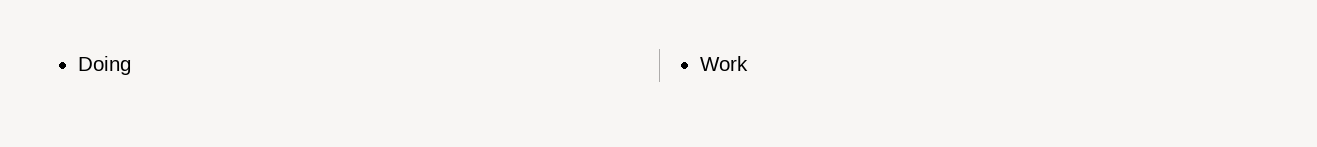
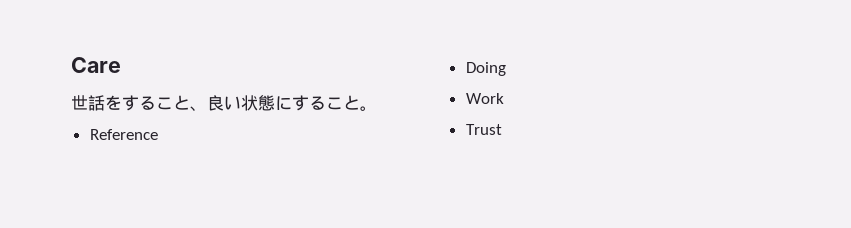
(77, 65) none -> [71,57,121,73] [71,95,377,111] [89,129,158,140] Care // 世話をすること、良い状態にすること。 // Reference //
(748, 63) none -> [465,124,502,135] // Trust

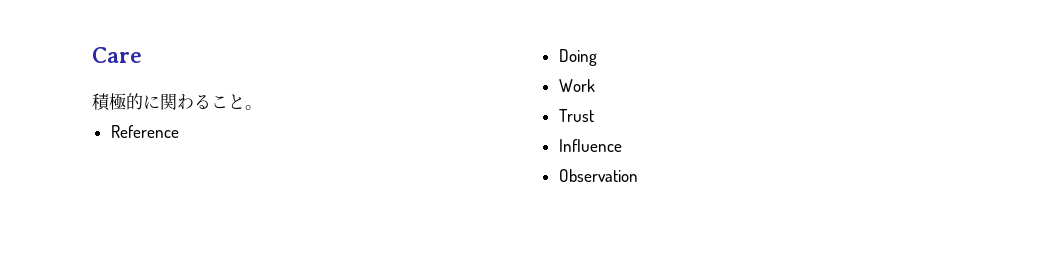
[71,95,309,111] 世話をすること、良い状態にす -> [92,93,194,111] 積極的に関わ
(502, 129) none -> [558,139,622,152] [558,169,638,182] // Influence // Observation

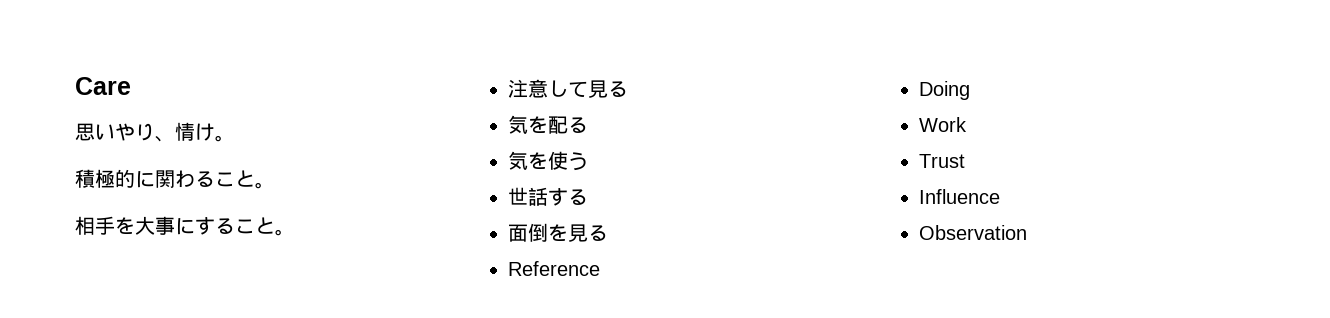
(142, 55) none -> [75,122,235,142] // 思いやり、情け。
(262, 107) none -> [75,216,295,236] [508,79,628,98] [508,115,588,134] [508,151,588,171] [508,187,588,206] [508,223,608,242] // 相手を大事にすること。 // 注意して見る // 気を配る // 気を使う // 世話する // 面倒を見る

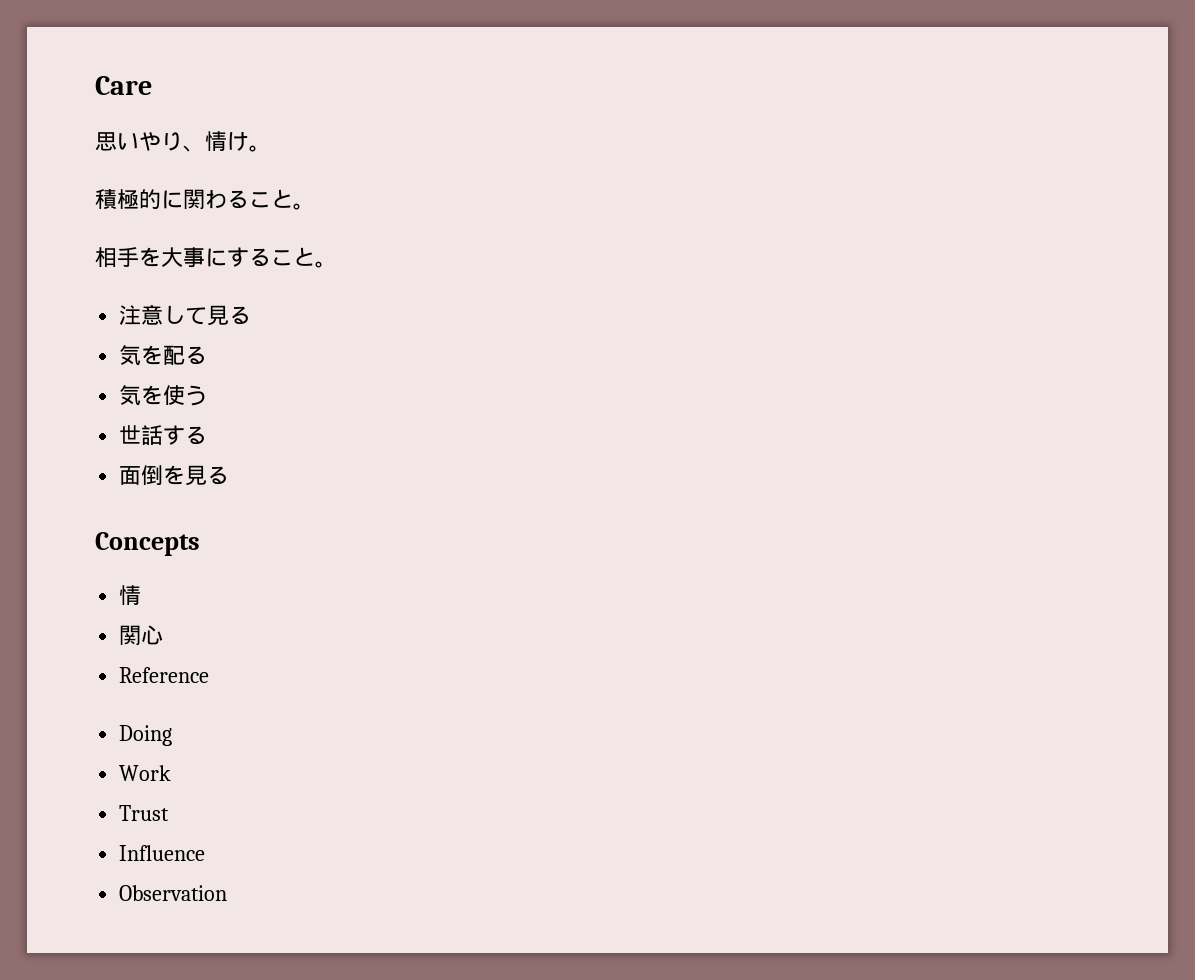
(608, 233) none -> [95,532,200,556] [119,585,142,605] [119,625,164,646] // Concepts // 情 // 関心

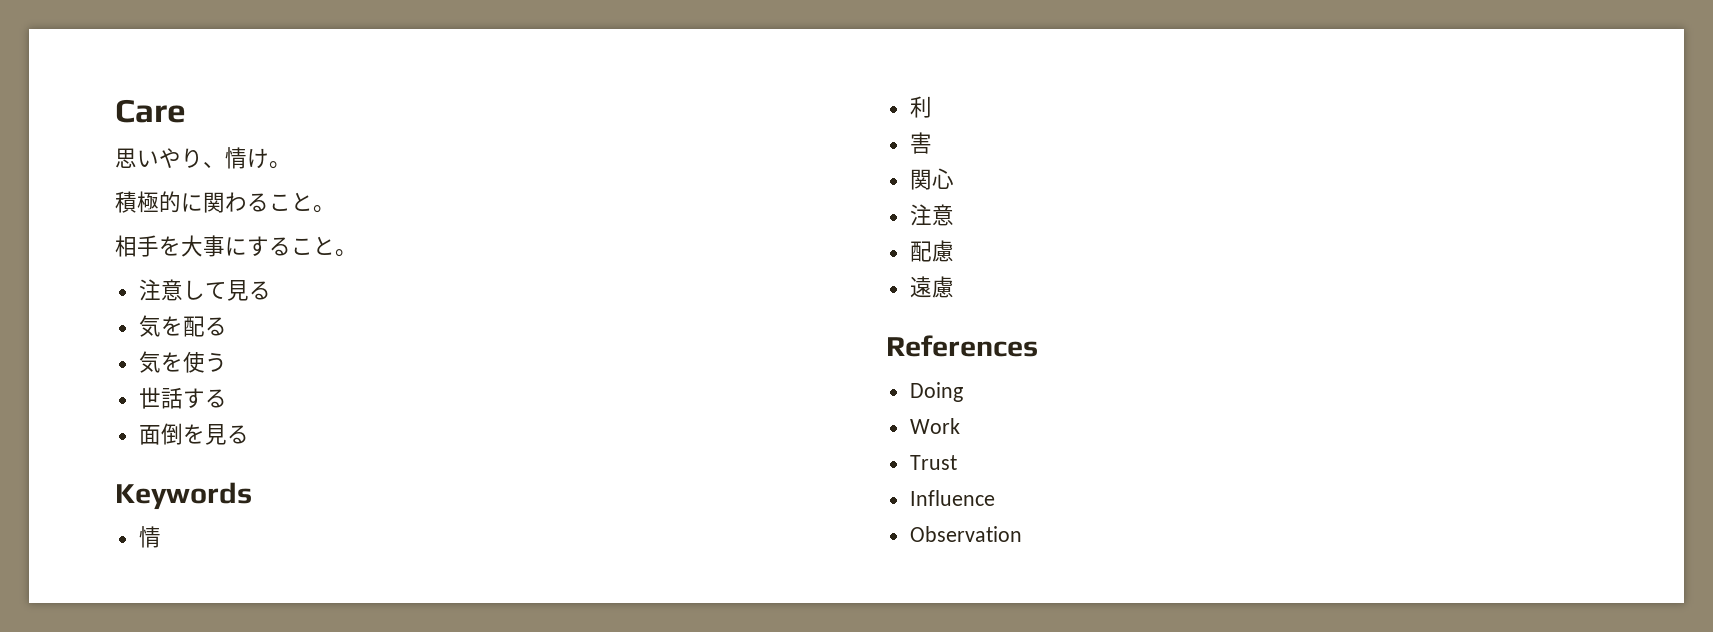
[95,532,200,556] [119,585,142,605] Concepts // 情 -> [115,482,252,510] [138,526,161,548] [909,96,932,118] [909,132,932,154] Keywords // 情 // 利 // 害
[119,667,210,683] Reference -> [909,204,954,226] [909,240,954,262] [909,276,954,298] [886,335,1038,357] 注意 // 配慮 // 遠慮 // References

